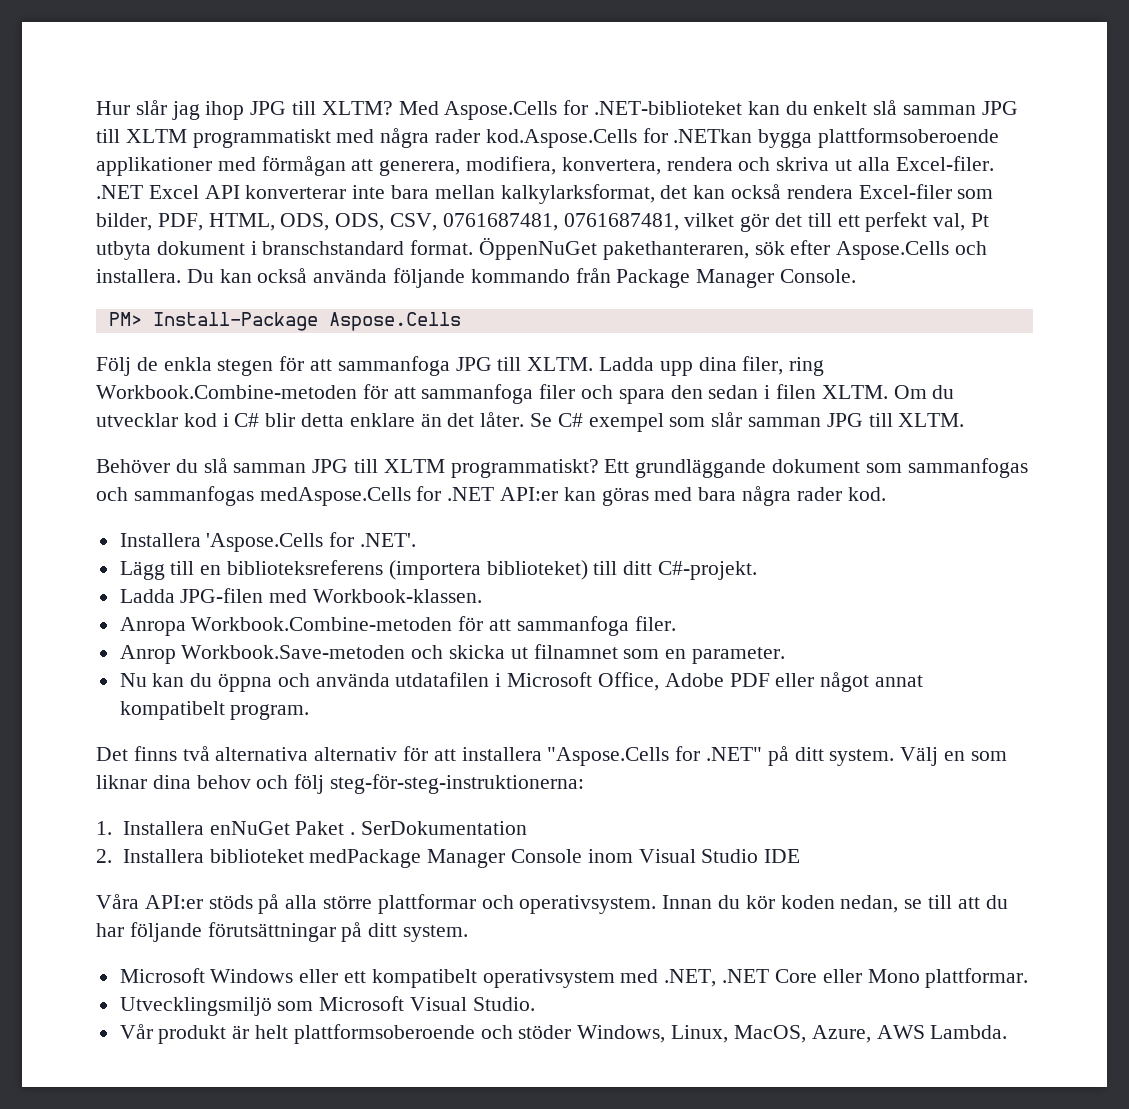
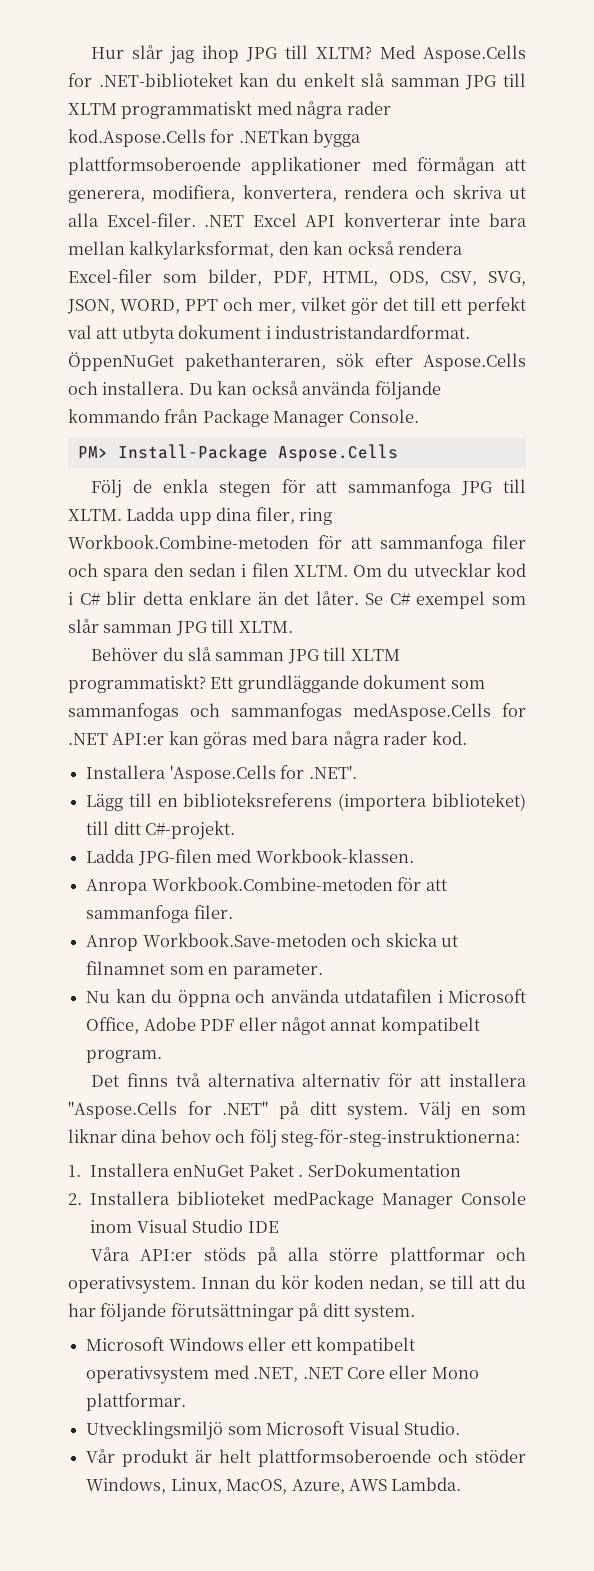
[660,185,688,199] det -> [278,241,309,255] den
[335,213,679,231] ODS, CSV, 0761687481, 0761687481, -> [440,271,526,286] [67,297,296,314] CSV, SVG, JSON, WORD, PPT och mer,
[933,213,990,231] val, Pt -> [67,325,118,339] val att
[262,240,474,255] branschstandard format. -> [275,325,471,339] industristandardformat.

